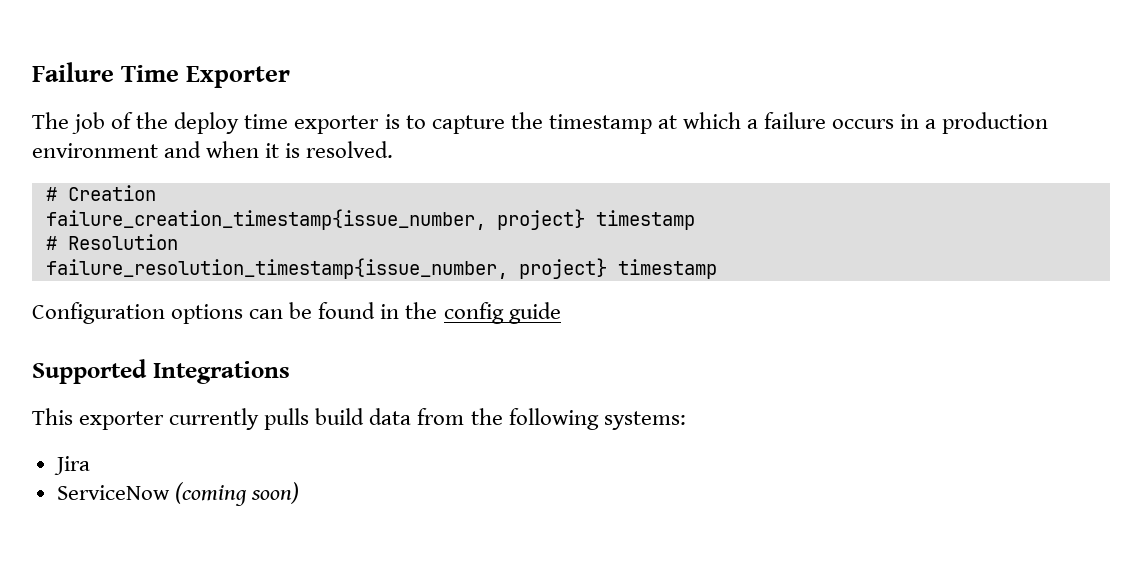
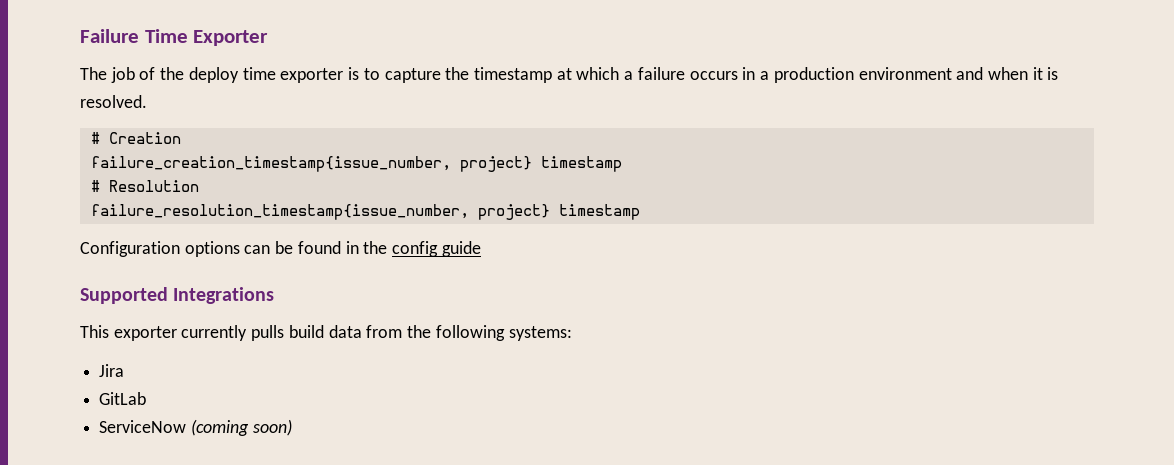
(90, 465) none -> [99,392,147,405] // GitLab

